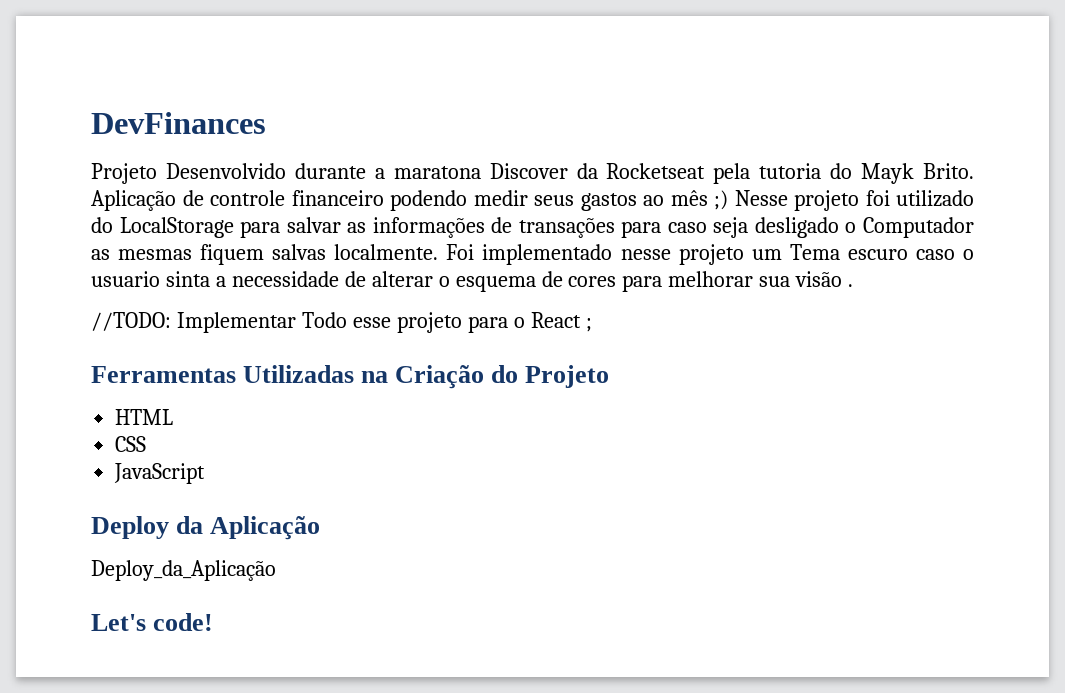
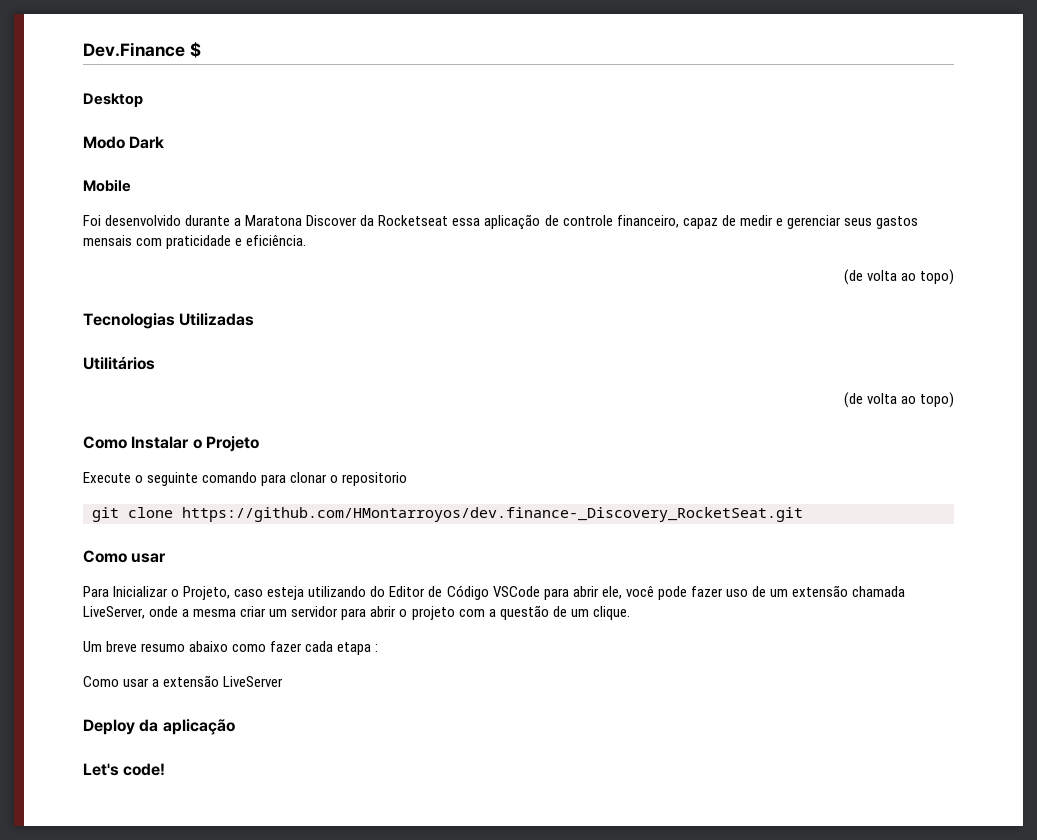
[91,112,266,134] [91,163,286,184] DevFinances // Projeto Desenvolvido -> [83,42,201,58] [83,93,143,107] [83,136,165,149] [83,179,131,192] [83,215,182,226] Dev.Finance $ // Desktop // Modo Dark // Mobile // Foi desenvolvido
[393,166,481,179] maratona -> [245,215,303,226] Maratona
[713,163,974,184] [91,190,974,211] [91,217,975,238] [91,244,975,265] [91,271,854,292] [91,312,592,333] [91,365,610,389] [115,409,174,425] [115,436,147,452] [114,463,206,484] pela tutoria do Mayk Brito. Aplicação de controle financeiro podendo medir seus gastos ao mês ;) Nesse projeto foi utilizado do LocalStorage para salvar as informações de transações para caso seja desligado o Computador as mesmas fiquem salvas localmente. Foi implementado nesse projeto um Tema escuro caso o usuario sinta a necessidade de alterar o esquema de cores para melhorar sua visão . // //TODO: Implementar Todo esse projeto para o React ; // Ferramentas Utilizadas na Criação do Projeto // HTML // CSS // JavaScript -> [452,214,918,230] [83,235,307,249] [843,269,954,285] [83,313,255,329] [83,356,155,370] [843,392,954,408] [83,436,259,452] [83,472,408,486] [92,507,803,522] [83,550,167,563] [83,585,906,600] [83,605,630,620] [83,641,379,655] [83,675,284,687] essa aplicação de controle financeiro, capaz de medir e gerenciar seus gastos mensais com praticidade e eficiência. // (de volta ao topo) // Tecnologias Utilizadas // Utilitários // (de volta ao topo) // Como Instalar o Projeto // Execute o seguinte comando para clonar o repositorio // git clone https://github.com/HMontarroyos/dev.finance-_Discovery_RocketSeat.git // Como usar // Para Inicializar o Projeto, caso esteja utilizando do Editor de Código VSCode para abrir ele, você pode fazer uso de um extensão chamada LiveServer, onde a mesma criar um servidor para abrir o projeto com a questão de um clique. // Um breve resumo abaixo como fazer cada etapa : // Como usar a extensão LiveServer
[210,516,321,540] [91,560,276,581] Aplicação // Deploy_da_Aplicação -> [162,719,235,735] aplicação

